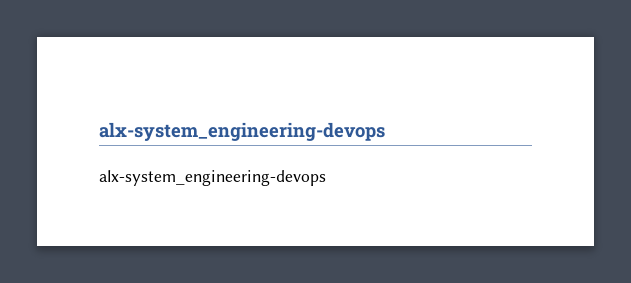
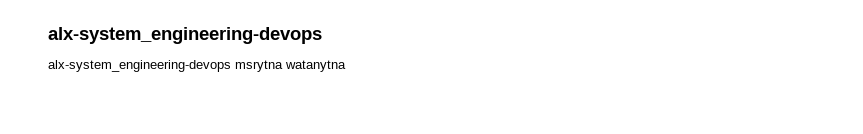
(326, 178) none -> [235,60,346,72] msrytna watanytna

